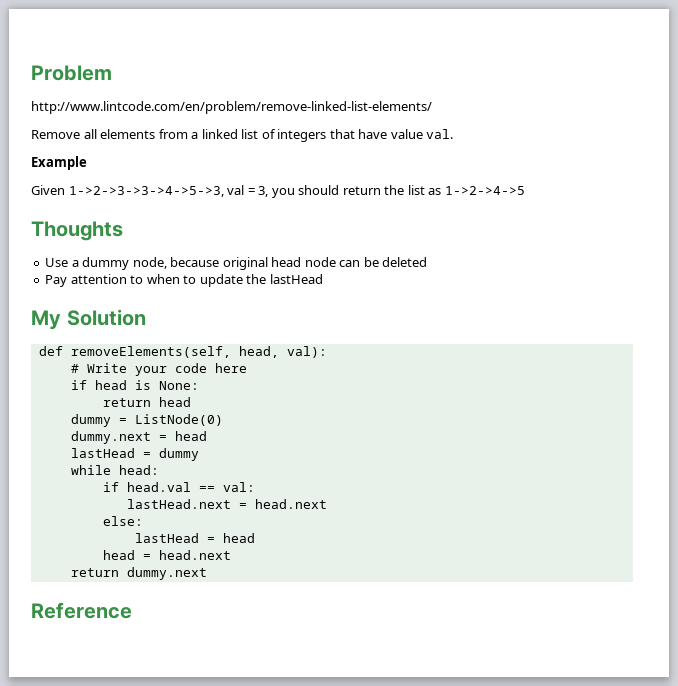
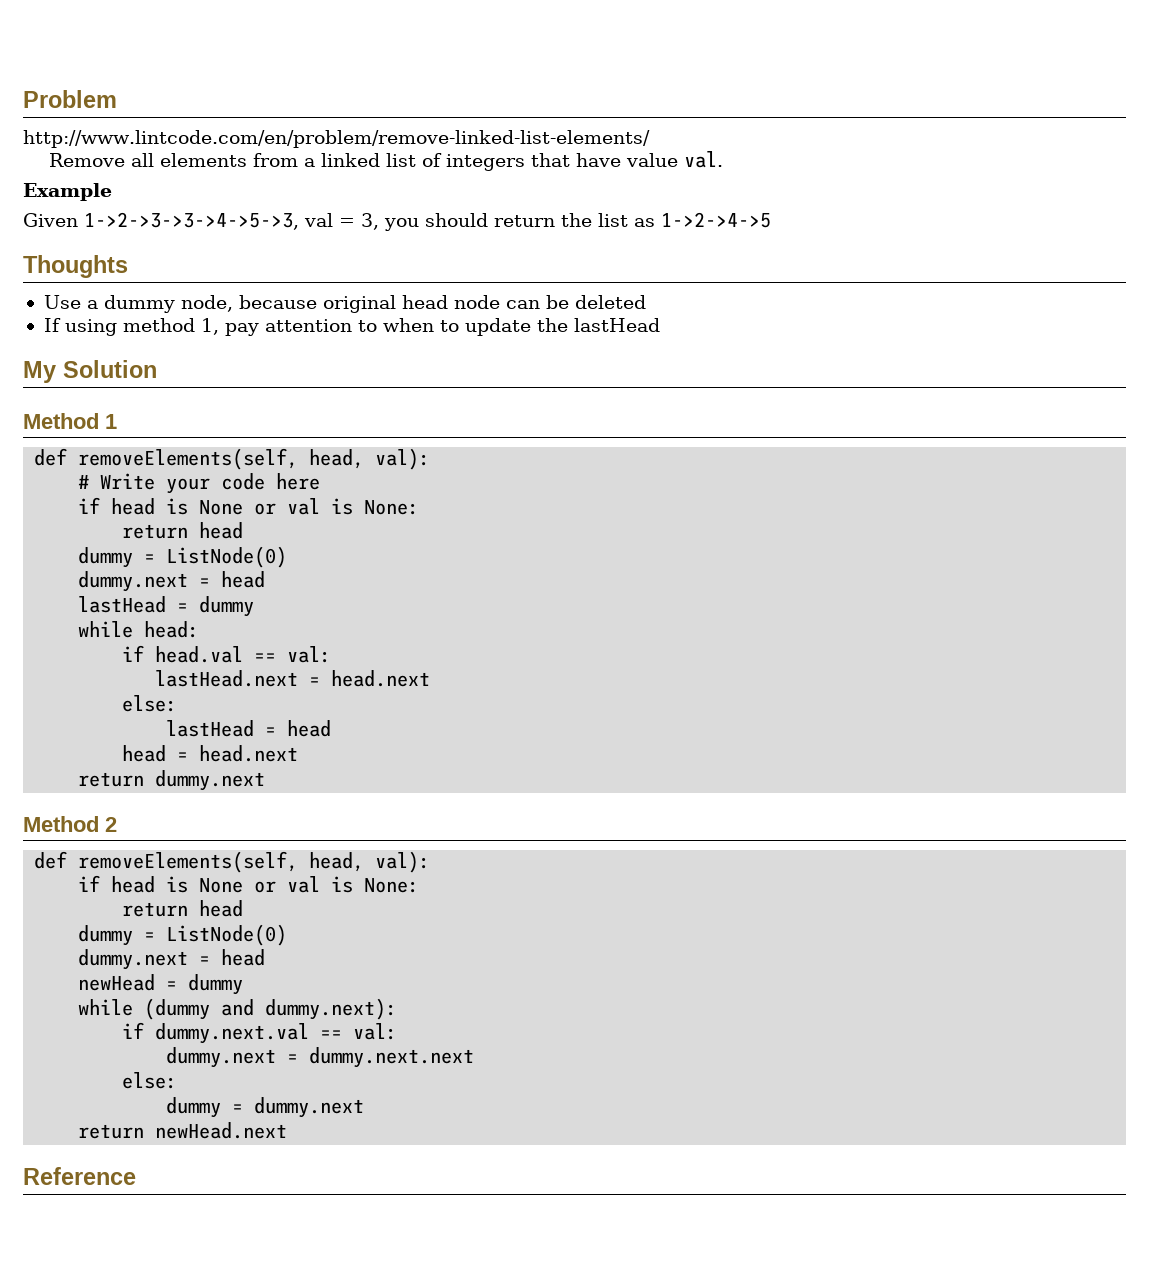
[45,275,68,287] Pay -> [43,318,259,336] If using method 1, pay
(146, 317) none -> [23,413,117,429] // Method 1
(151, 385) none -> [199,498,354,515] None or val is
(207, 573) none -> [23,816,117,832] [34,851,431,873] [78,875,420,893] [122,900,244,917] [78,924,288,946] [78,949,266,970] [78,974,244,995] [78,998,398,1020] [122,1022,398,1044] [166,1047,475,1068] [122,1072,178,1089] [166,1097,365,1118] [78,1122,288,1139] // Method 2 // def removeElements(self, head, val): // if head is None or val is None: // return head // dummy = ListNode(0) // dummy.next = head // newHead = dummy // while (dummy and dummy.next): // if dummy.next.val == val: // dummy.next = dummy.next.next // else: // dummy = dummy.next // return newHead.next

